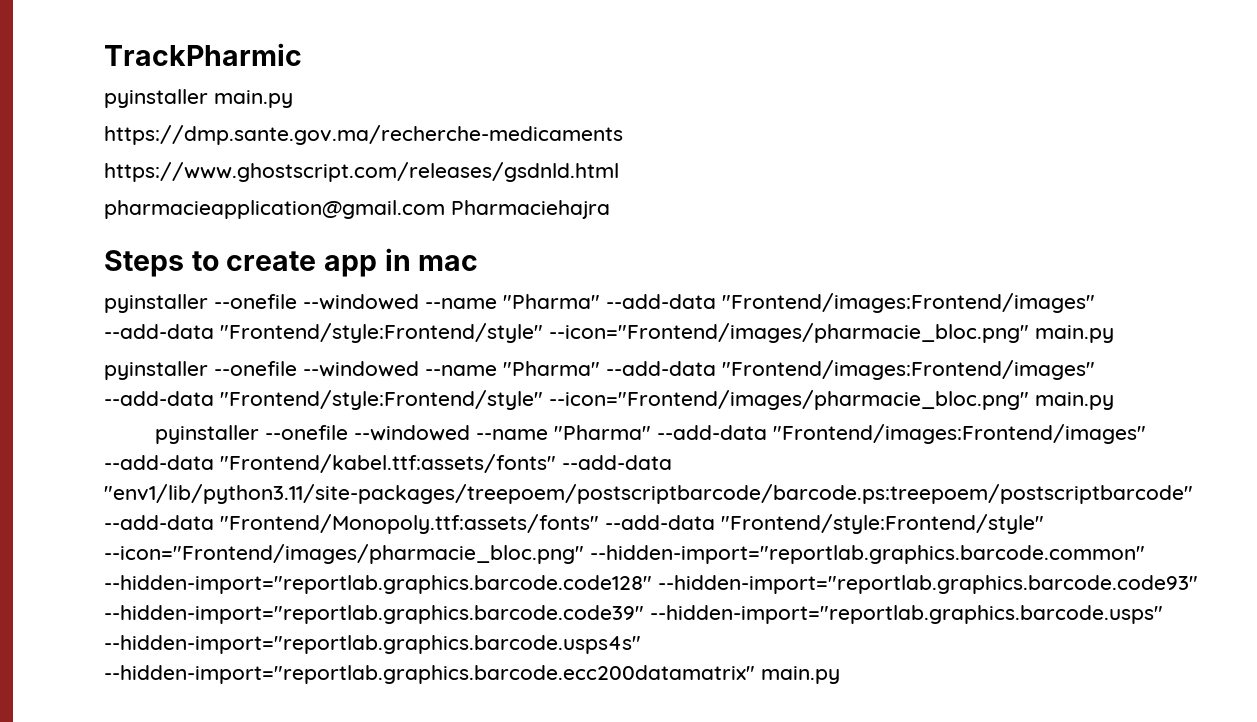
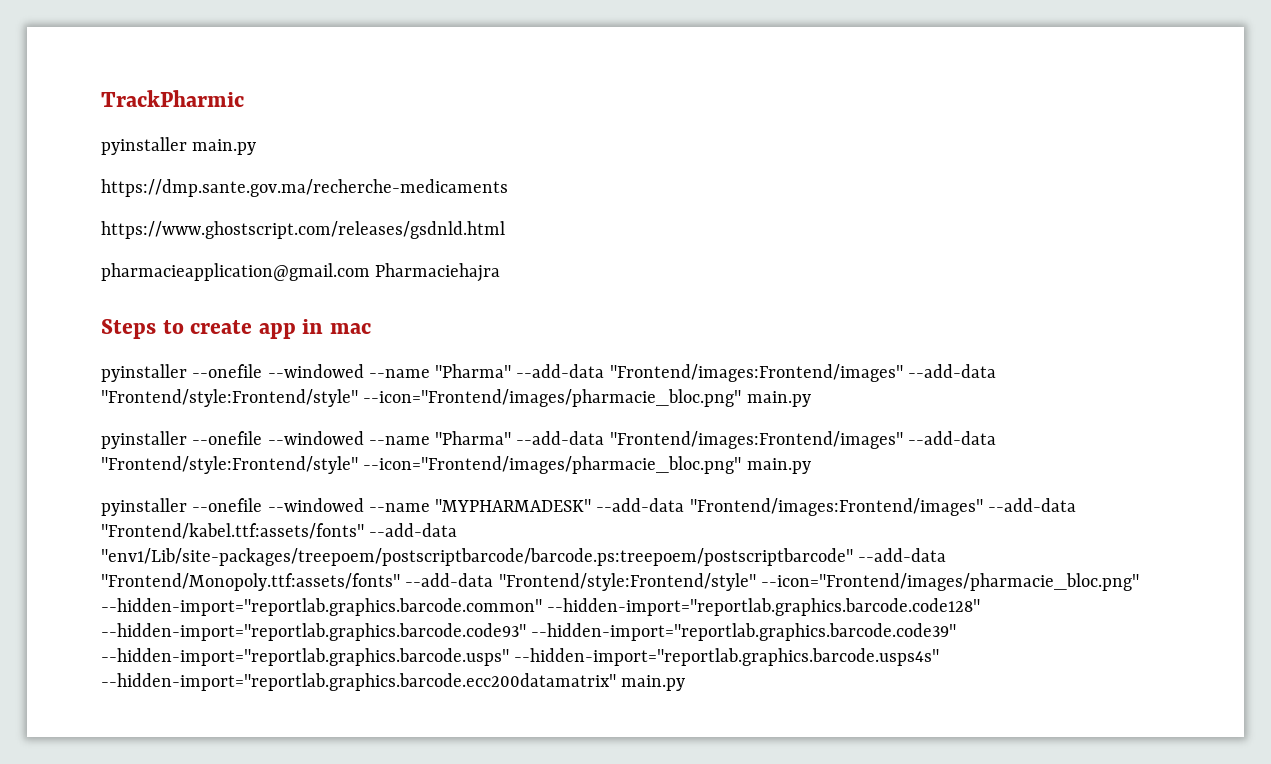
[553,425,651,440] "Pharma" -> [435,499,592,512] "MYPHARMADESK"
[104,484,1193,504] "env1/lib/python3.11/site-packages/treepoem/postscriptbarcode/barcode.ps:treepoem/postscriptbarcode" -> [101,548,853,566] "env1/Lib/site-packages/treepoem/postscriptbarcode/barcode.ps:treepoem/postscriptbarcode"

